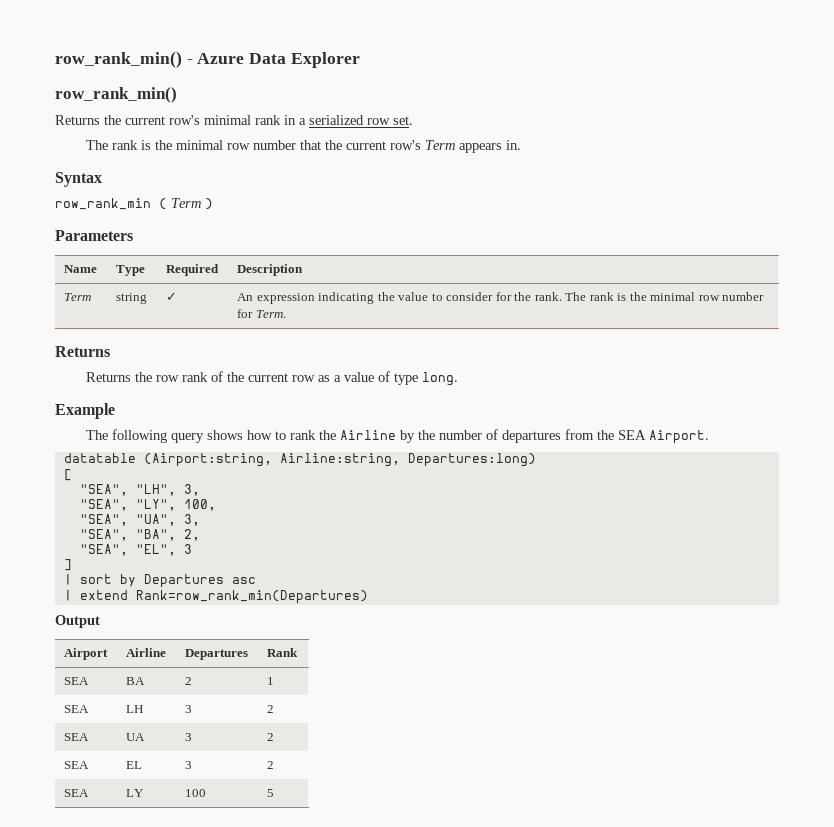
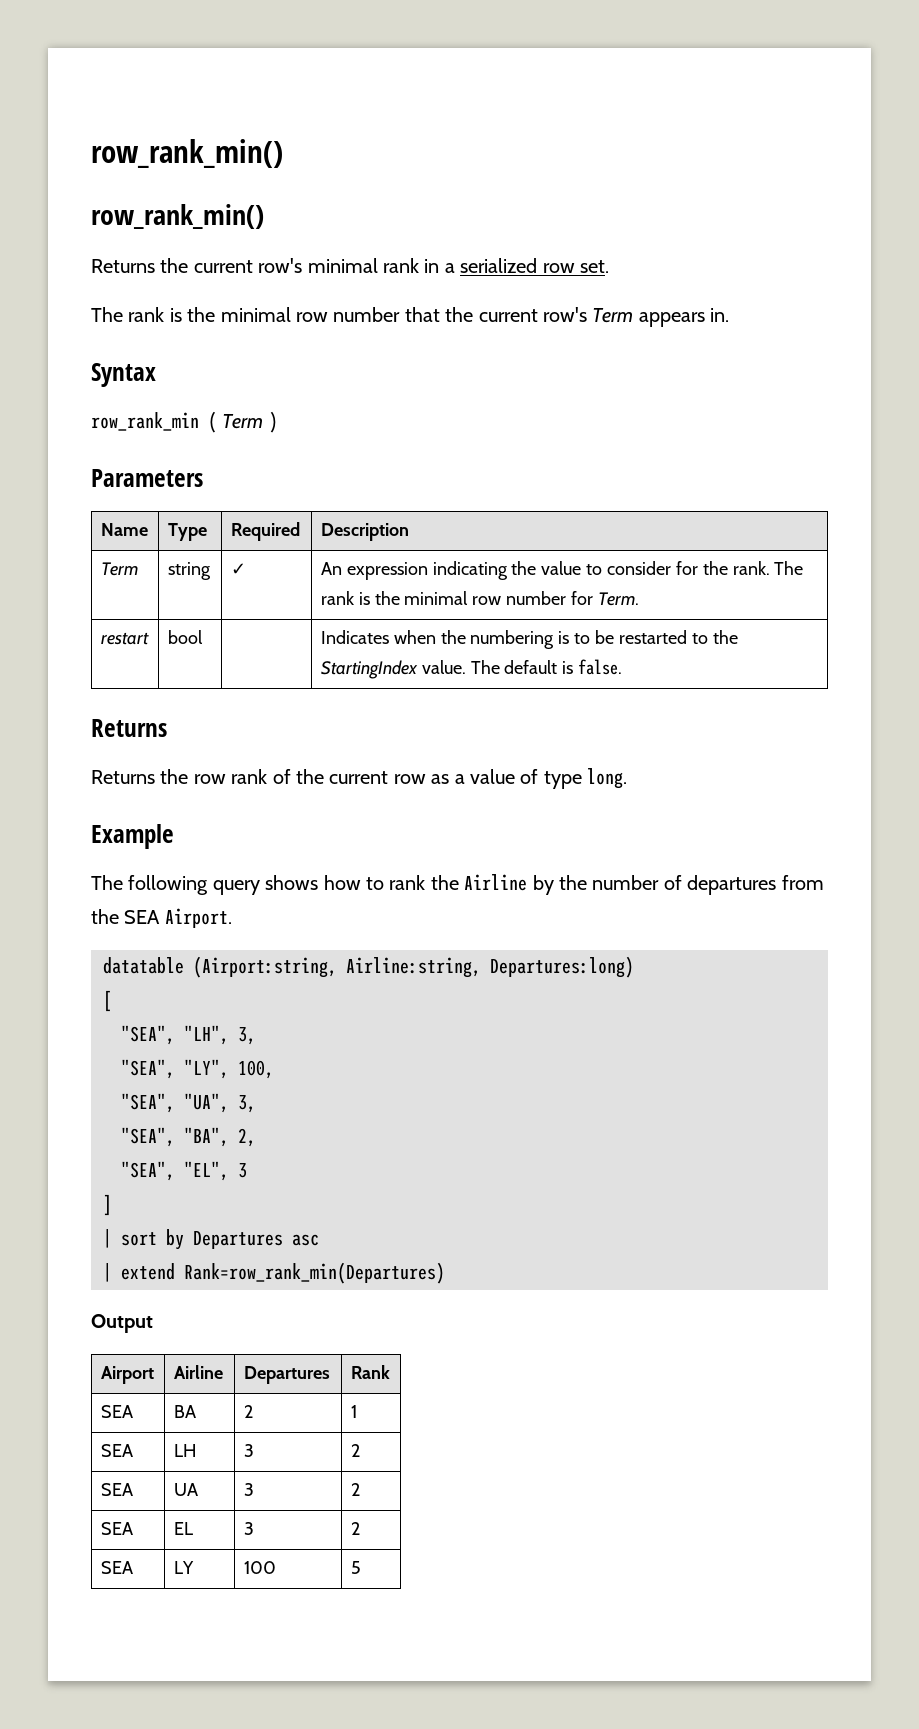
[55,51,360,68] row_rank_min() - Azure Data Explorer -> [91,139,283,168] row_rank_min()
(286, 314) none -> [100,632,149,645] [167,630,203,644] [320,630,738,649] [320,659,623,679] // restart | bool | | Indicates when the numbering is to be restarted to the StartingIndex value. The default is false.

